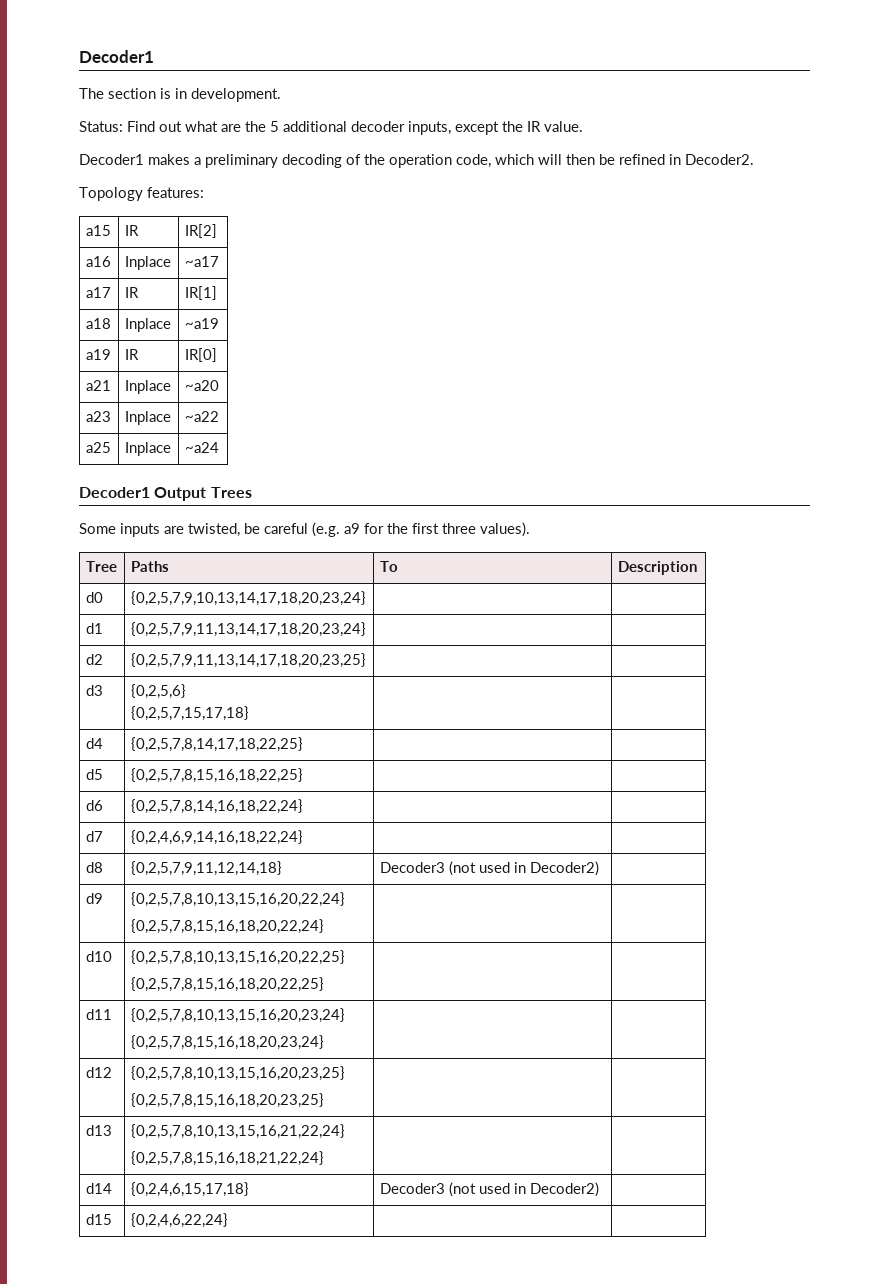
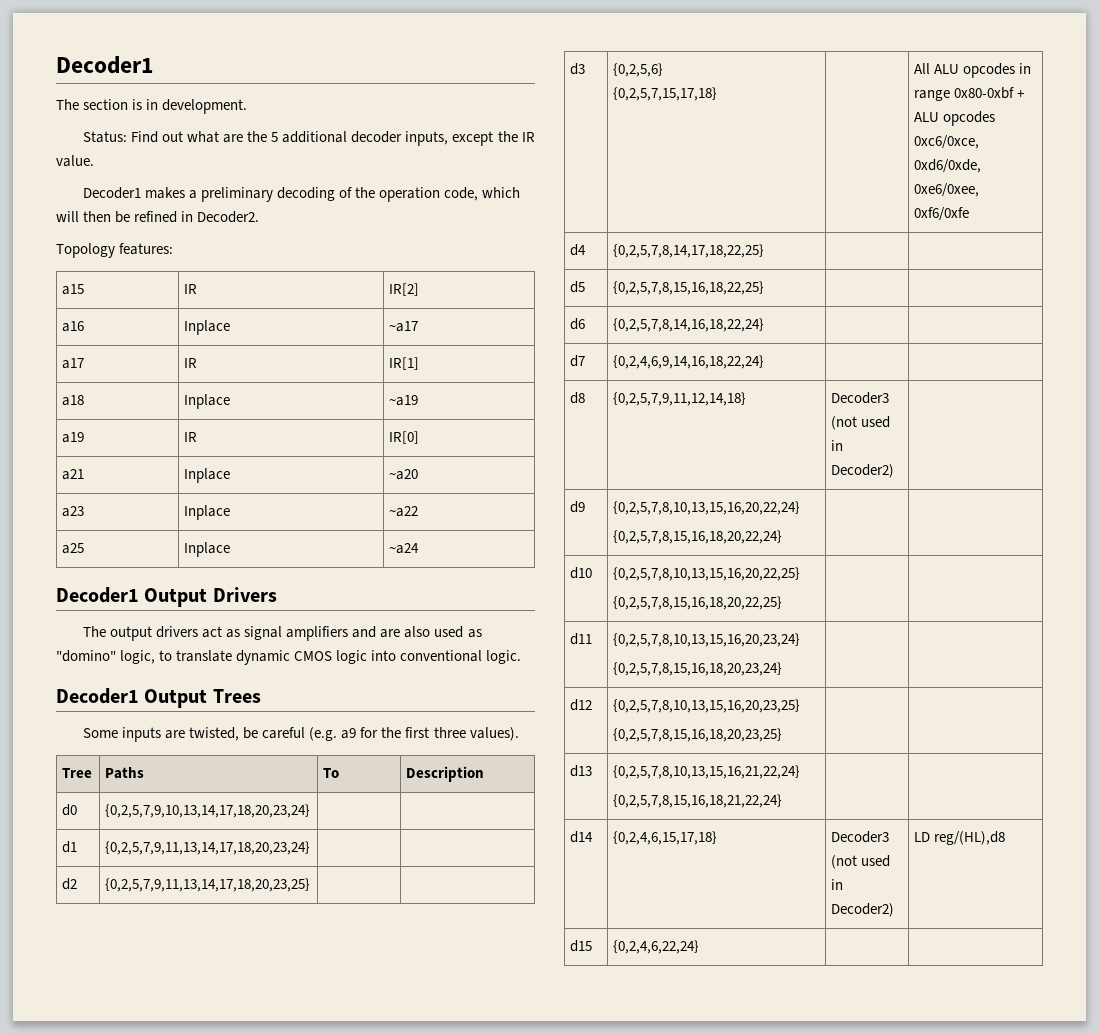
(219, 447) none -> [56,587,277,607] [82,626,482,641] [56,650,522,665] // Decoder1 Output Drivers // The output drivers act as signal amplifiers and are also used as "domino" logic, to translate dynamic CMOS logic into conventional logic.
(249, 713) none -> [914,63,1032,78] [914,87,1025,101] [914,111,996,126] [914,135,980,149] [914,159,982,173] [914,183,980,197] [914,207,970,221] All ALU opcodes in range 0x80-0xbf + ALU opcodes 0xc6/0xce, 0xd6/0xde, 0xe6/0xee, 0xf6/0xfe
(599, 1189) none -> [914,831,1006,845] LD reg/(HL),d8

